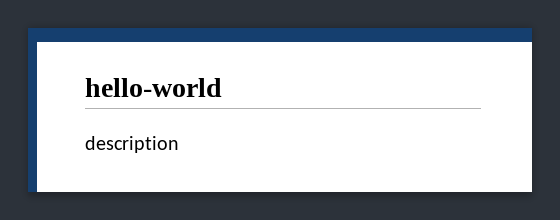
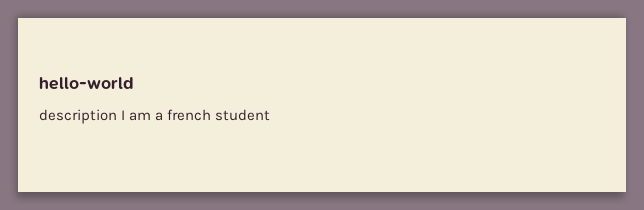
(179, 144) none -> [121,109,271,121] I am a french student

